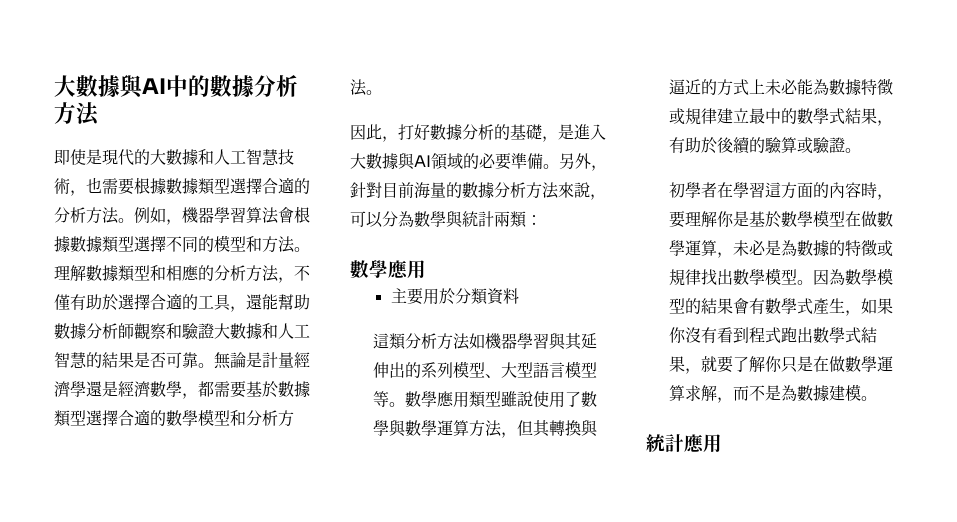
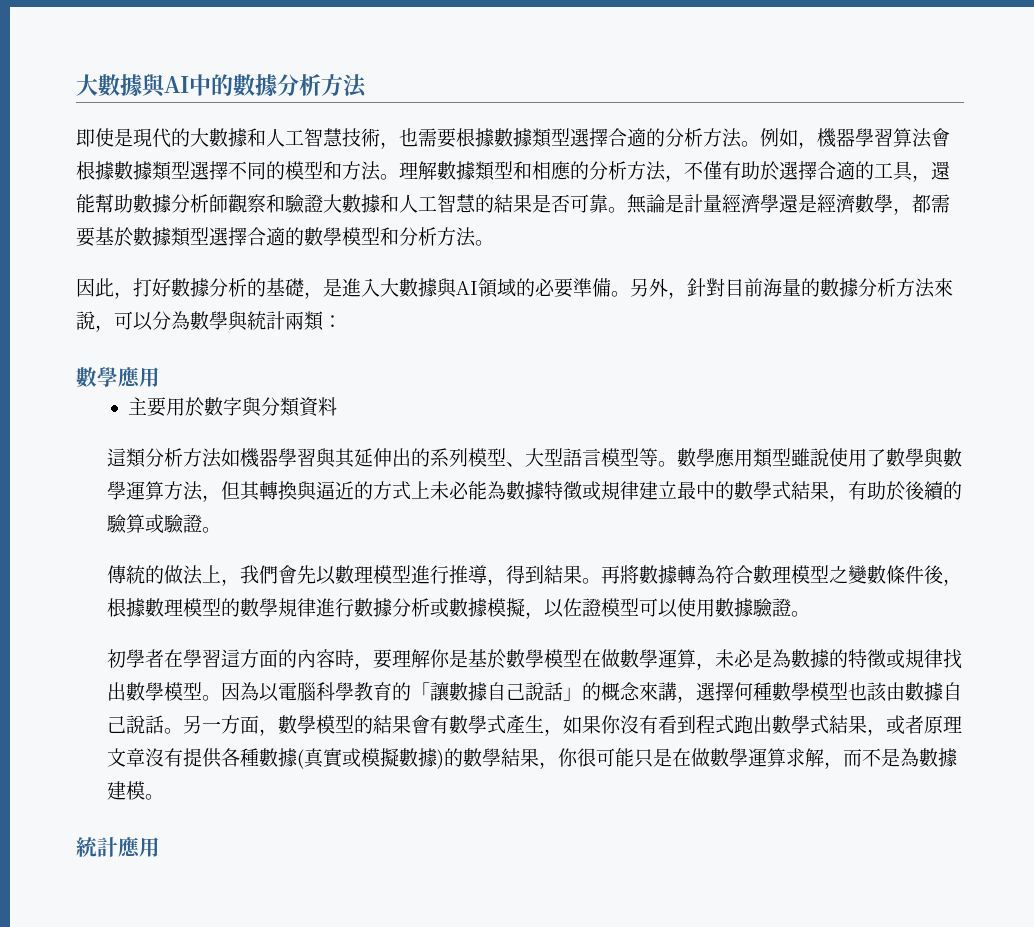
(455, 296) none -> [203,397,262,417] 數字與
(862, 150) none -> [107,565,963,586] [107,598,811,619] // 傳統的做法上，我們會先以數理模型進行推導，得到結果。再將數據轉為符合數理模型之變數條件後，根據數理模型的數學規律進行數據分析或數據模擬，以佐證模型可以使用數據驗證。
(846, 277) none -> [259,682,963,703] [107,715,279,736] 以電腦科學教育的「讓數據自己說話」的概念來講，選擇何種數學模型也該由數據自己說話。另一方面，
[701,356,783,373] 就要了解你 -> [886,715,963,735] [107,748,635,769] 或者原理文章沒有提供各種數據(真實或模擬數據)的數學結果，你很可能

